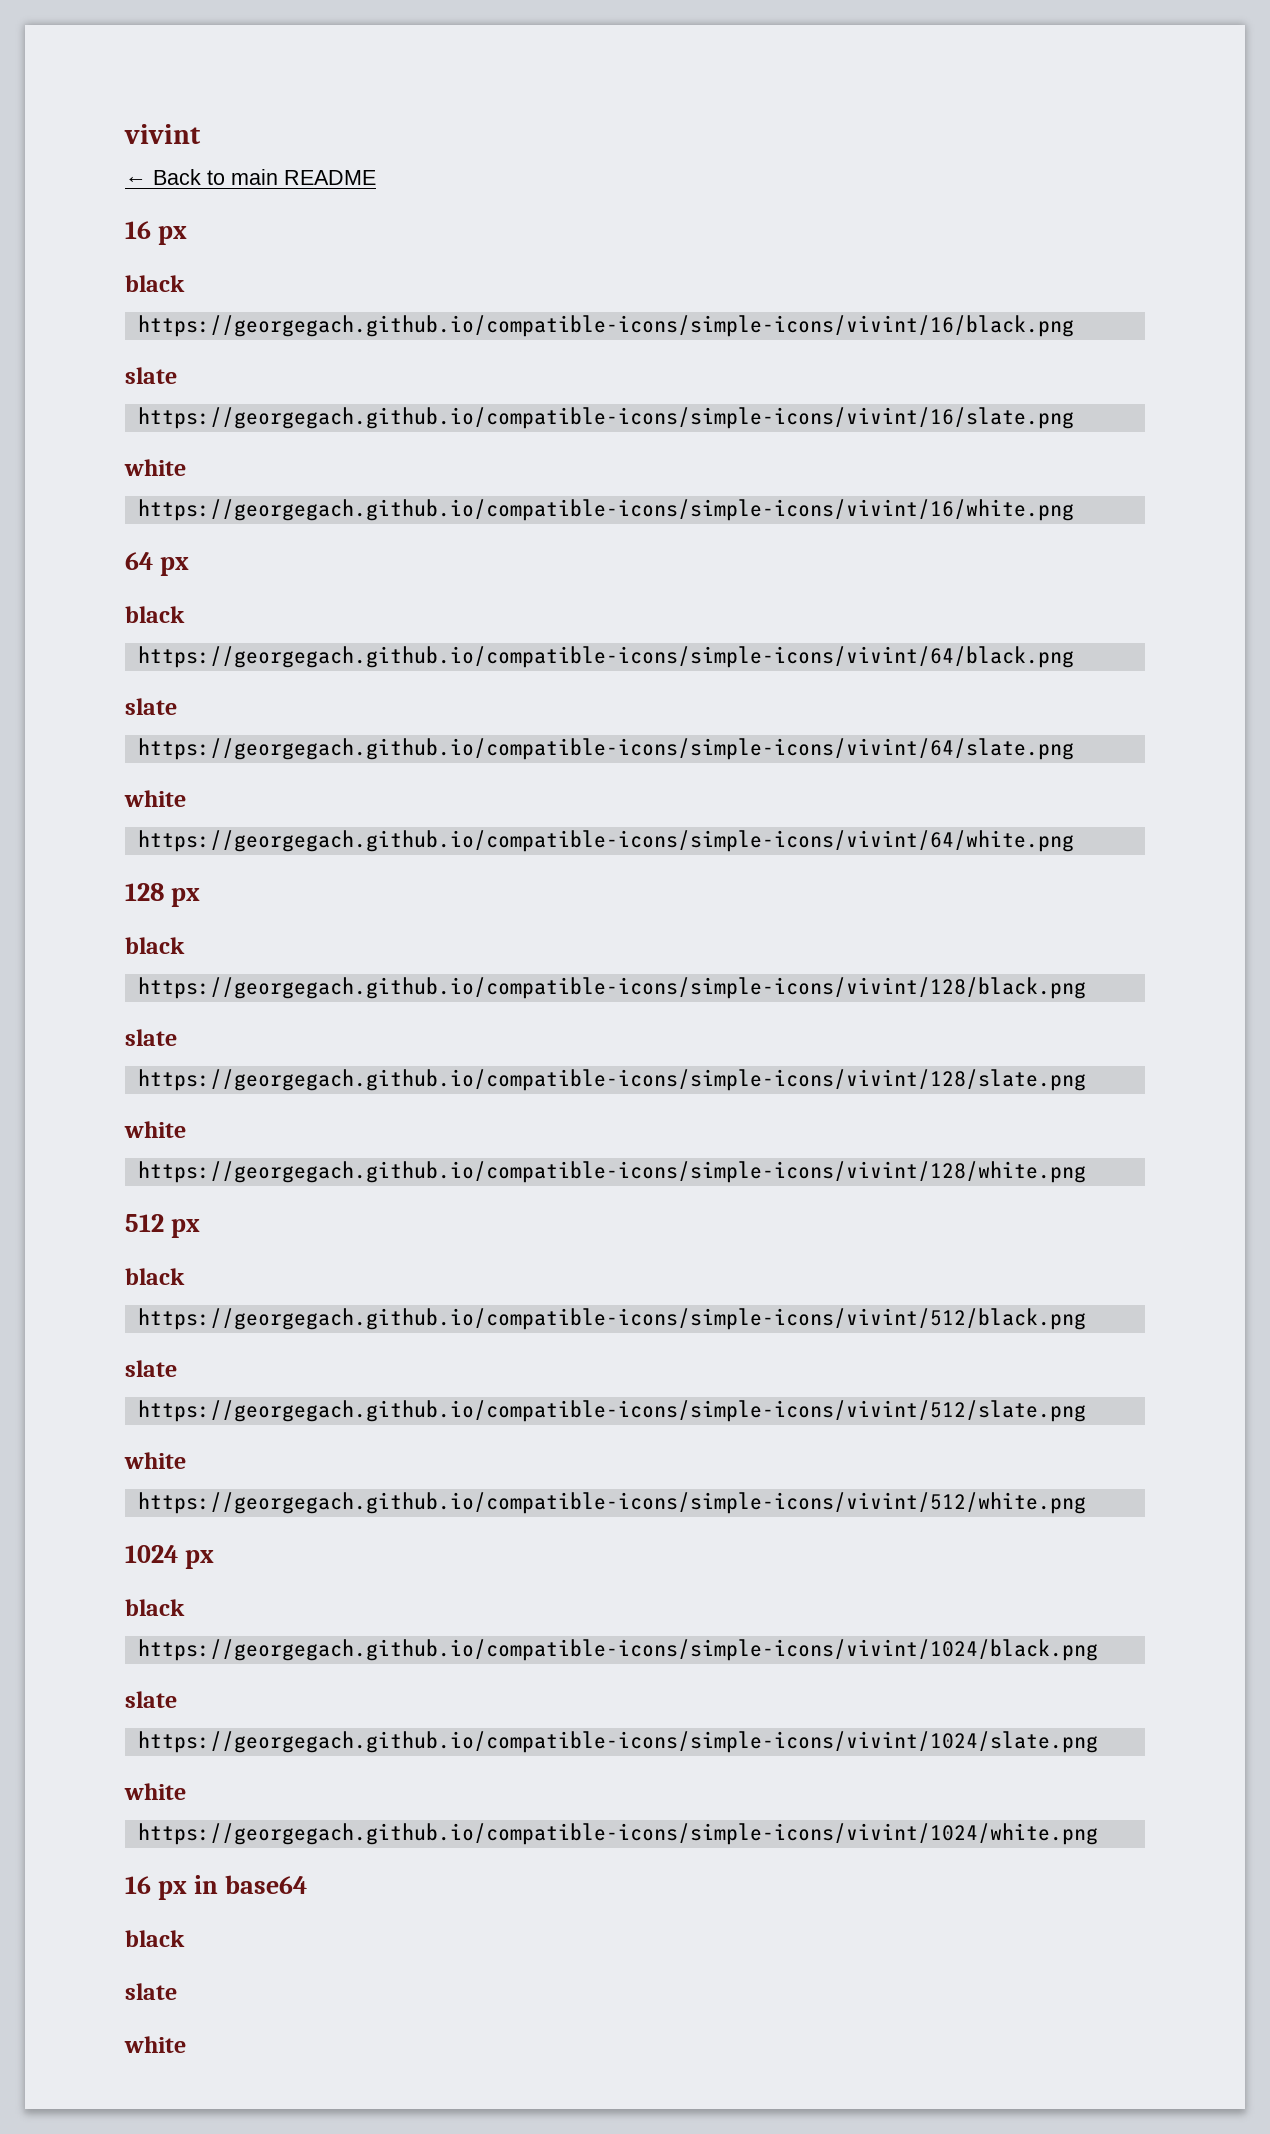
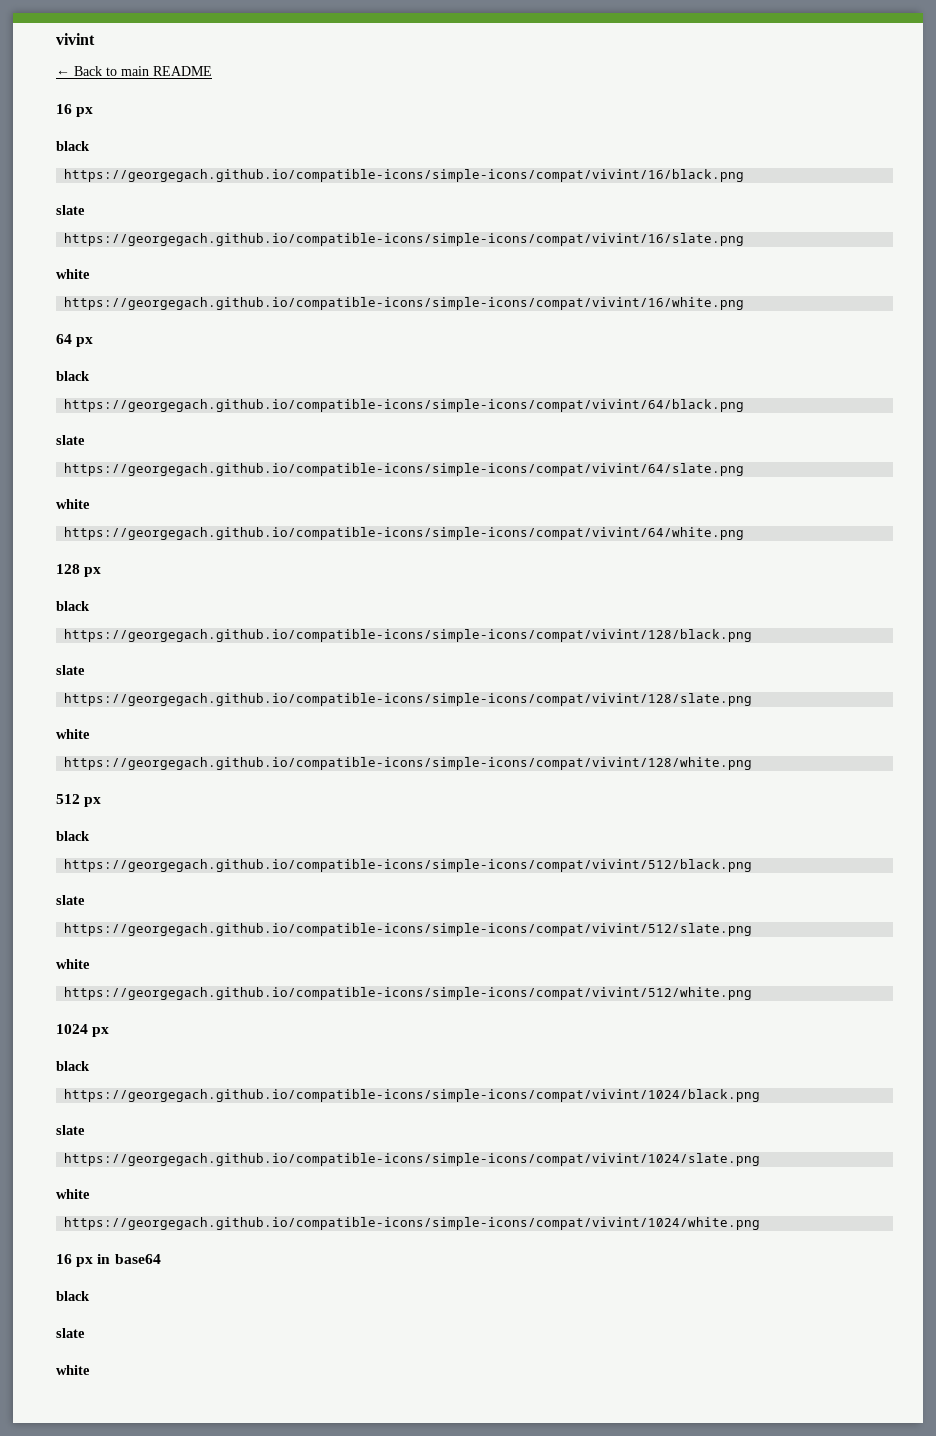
[137,315,1074,337] [125,367,177,384] [137,407,1074,429] [124,459,186,476] [137,499,1074,521] https://georgegach.github.io/compatible-icons/simple-icons/vivint/16/black.png // slate // https://georgegach.github.io/compatible-icons/simple-icons/vivint/16/slate.png // white // https://georgegach.github.io/compatible-icons/simple-icons/vivint/16/white.png -> [64,169,745,182] [56,205,85,215] [64,233,745,246] [56,269,90,279] [64,297,745,310] https://georgegach.github.io/compatible-icons/simple-icons/compat/vivint/16/black.png // slate // https://georgegach.github.io/compatible-icons/simple-icons/compat/vivint/16/slate.png // white // https://georgegach.github.io/compatible-icons/simple-icons/compat/vivint/16/white.png
[137,646,1074,668] [125,698,177,715] [137,738,1074,760] [124,790,186,807] [137,830,1074,852] https://georgegach.github.io/compatible-icons/simple-icons/vivint/64/black.png // slate // https://georgegach.github.io/compatible-icons/simple-icons/vivint/64/slate.png // white // https://georgegach.github.io/compatible-icons/simple-icons/vivint/64/white.png -> [64,399,745,412] [56,435,85,445] [64,463,745,476] [56,499,90,509] [64,527,745,540] https://georgegach.github.io/compatible-icons/simple-icons/compat/vivint/64/black.png // slate // https://georgegach.github.io/compatible-icons/simple-icons/compat/vivint/64/slate.png // white // https://georgegach.github.io/compatible-icons/simple-icons/compat/vivint/64/white.png
[137,977,1086,999] [125,1029,177,1046] [137,1069,1086,1091] [124,1121,186,1138] [137,1161,1086,1183] https://georgegach.github.io/compatible-icons/simple-icons/vivint/128/black.png // slate // https://georgegach.github.io/compatible-icons/simple-icons/vivint/128/slate.png // white // https://georgegach.github.io/compatible-icons/simple-icons/vivint/128/white.png -> [64,629,753,642] [56,665,85,675] [64,693,753,706] [56,729,90,739] [64,757,753,770] https://georgegach.github.io/compatible-icons/simple-icons/compat/vivint/128/black.png // slate // https://georgegach.github.io/compatible-icons/simple-icons/compat/vivint/128/slate.png // white // https://georgegach.github.io/compatible-icons/simple-icons/compat/vivint/128/white.png
[137,1308,1086,1330] [125,1360,177,1377] [137,1400,1086,1422] [124,1452,186,1469] [137,1492,1086,1514] https://georgegach.github.io/compatible-icons/simple-icons/vivint/512/black.png // slate // https://georgegach.github.io/compatible-icons/simple-icons/vivint/512/slate.png // white // https://georgegach.github.io/compatible-icons/simple-icons/vivint/512/white.png -> [64,859,753,872] [56,895,85,905] [64,923,753,936] [56,959,90,969] [64,987,753,1000] https://georgegach.github.io/compatible-icons/simple-icons/compat/vivint/512/black.png // slate // https://georgegach.github.io/compatible-icons/simple-icons/compat/vivint/512/slate.png // white // https://georgegach.github.io/compatible-icons/simple-icons/compat/vivint/512/white.png
[137,1639,1098,1661] [125,1691,177,1708] [137,1731,1098,1753] [124,1783,186,1800] [137,1823,1098,1845] https://georgegach.github.io/compatible-icons/simple-icons/vivint/1024/black.png // slate // https://georgegach.github.io/compatible-icons/simple-icons/vivint/1024/slate.png // white // https://georgegach.github.io/compatible-icons/simple-icons/vivint/1024/white.png -> [64,1089,761,1102] [56,1125,85,1135] [64,1153,761,1166] [56,1189,90,1199] [64,1217,761,1230] https://georgegach.github.io/compatible-icons/simple-icons/compat/vivint/1024/black.png // slate // https://georgegach.github.io/compatible-icons/simple-icons/compat/vivint/1024/slate.png // white // https://georgegach.github.io/compatible-icons/simple-icons/compat/vivint/1024/white.png

